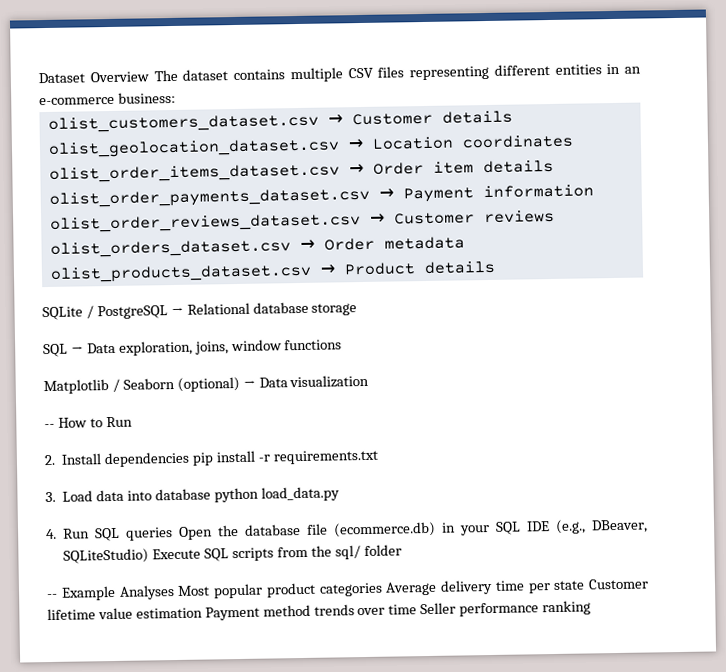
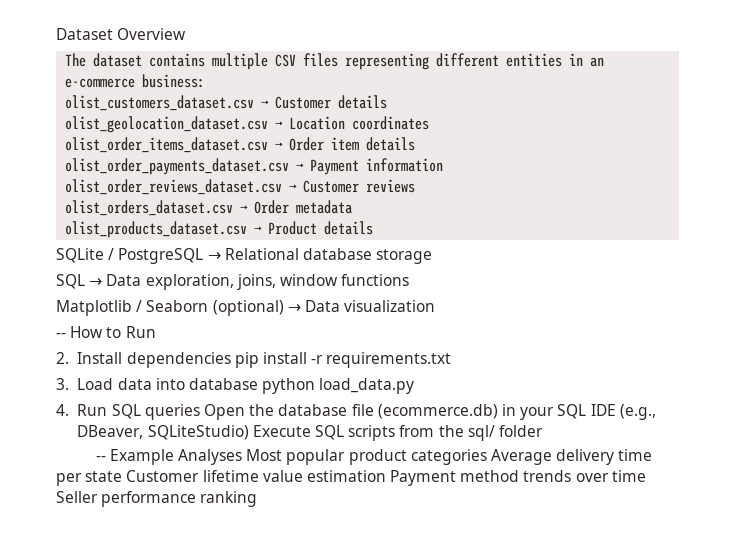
(149, 77) none -> (187, 34) //

